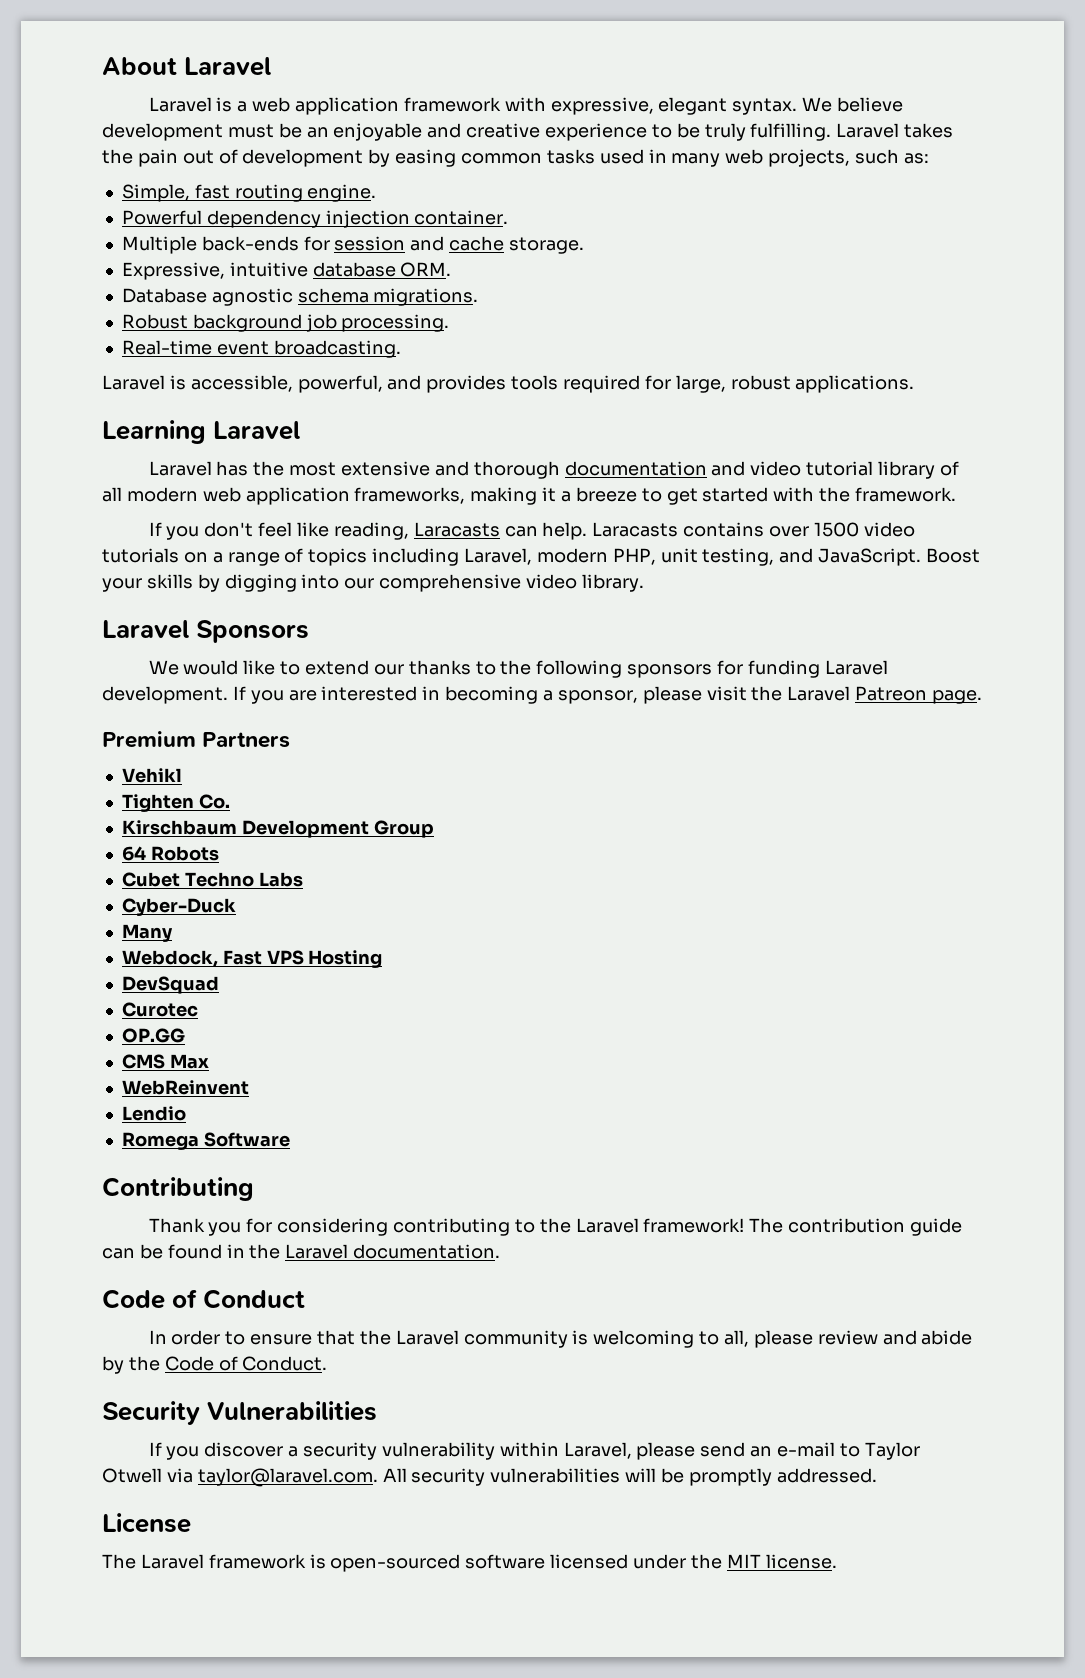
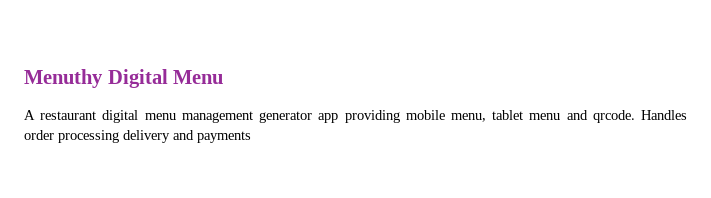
[102,57,272,76] [148,97,904,115] [102,123,954,141] [102,149,929,167] [121,184,377,202] [121,210,509,228] [121,236,584,254] [121,262,452,280] [121,288,479,306] [121,314,450,332] [121,340,401,358] [102,375,915,393] [102,420,301,444] [148,461,959,479] [102,487,957,505] [148,522,915,540] [102,548,981,566] [102,574,644,592] [102,620,310,643] [148,660,888,678] [102,686,983,704] [102,731,291,748] [121,768,182,783] [121,794,230,812] [121,820,434,838] [121,846,219,861] [121,872,303,887] [121,898,236,916] [121,924,173,942] [121,950,383,968] [121,976,219,994] [121,1002,198,1017] [121,1028,185,1043] [121,1054,209,1069] [121,1080,249,1095] [121,1106,186,1121] [121,1132,290,1150] [102,1177,254,1201] [148,1218,963,1236] [102,1244,501,1259] [102,1289,306,1309] [148,1330,973,1348] [102,1356,328,1374] [102,1401,378,1425] [148,1442,920,1460] [102,1468,877,1487] [102,1513,191,1533] [102,1554,837,1572] About Laravel // Laravel is a web application framework with expressive, elegant syntax. We believe development must be an enjoyable and creative experience to be truly fulfilling. Laravel takes the pain out of development by easing common tasks used in many web projects, such as: // Simple, fast routing engine. // Powerful dependency injection container. // Multiple back-ends for session and cache storage. // Expressive, intuitive database ORM. // Database agnostic schema migrations. // Robust background job processing. // Real-time event broadcasting. // Laravel is accessible, powerful, and provides tools required for large, robust applications. // Learning Laravel // Laravel has the most extensive and thorough documentation and video tutorial library of all modern web application frameworks, making it a breeze to get started with the framework. // If you don't feel like reading, Laracasts can help. Laracasts contains over 1500 video tutorials on a range of topics including Laravel, modern PHP, unit testing, and JavaScript. Boost your skills by digging into our comprehensive video library. // Laravel Sponsors // We would like to extend our thanks to the following sponsors for funding Laravel development. If you are interested in becoming a sponsor, please visit the Laravel Patreon page. // Premium Partners // Vehikl // Tighten Co. // Kirschbaum Development Group // 64 Robots // Cubet Techno Labs // Cyber-Duck // Many // Webdock, Fast VPS Hosting // DevSquad // Curotec // OP.GG // CMS Max // WebReinvent // Lendio // Romega Software // Contributing // Thank you for considering contributing to the Laravel framework! The contribution guide can be found in the Laravel documentation. // Code of Conduct // In order to ensure that the Laravel community is welcoming to all, please review and abide by the Code of Conduct. // Security Vulnerabilities // If you discover a security vulnerability within Laravel, please send an e-mail to Taylor Otwell via taylor@laravel.com. All security vulnerabilities will be promptly addressed. // License // The Laravel framework is open-sourced software licensed under the MIT license. -> [24,69,224,88] [24,110,687,123] [24,130,251,143] Menuthy Digital Menu // A restaurant digital menu management generator app providing mobile menu, tablet menu and qrcode. Handles order processing delivery and payments

